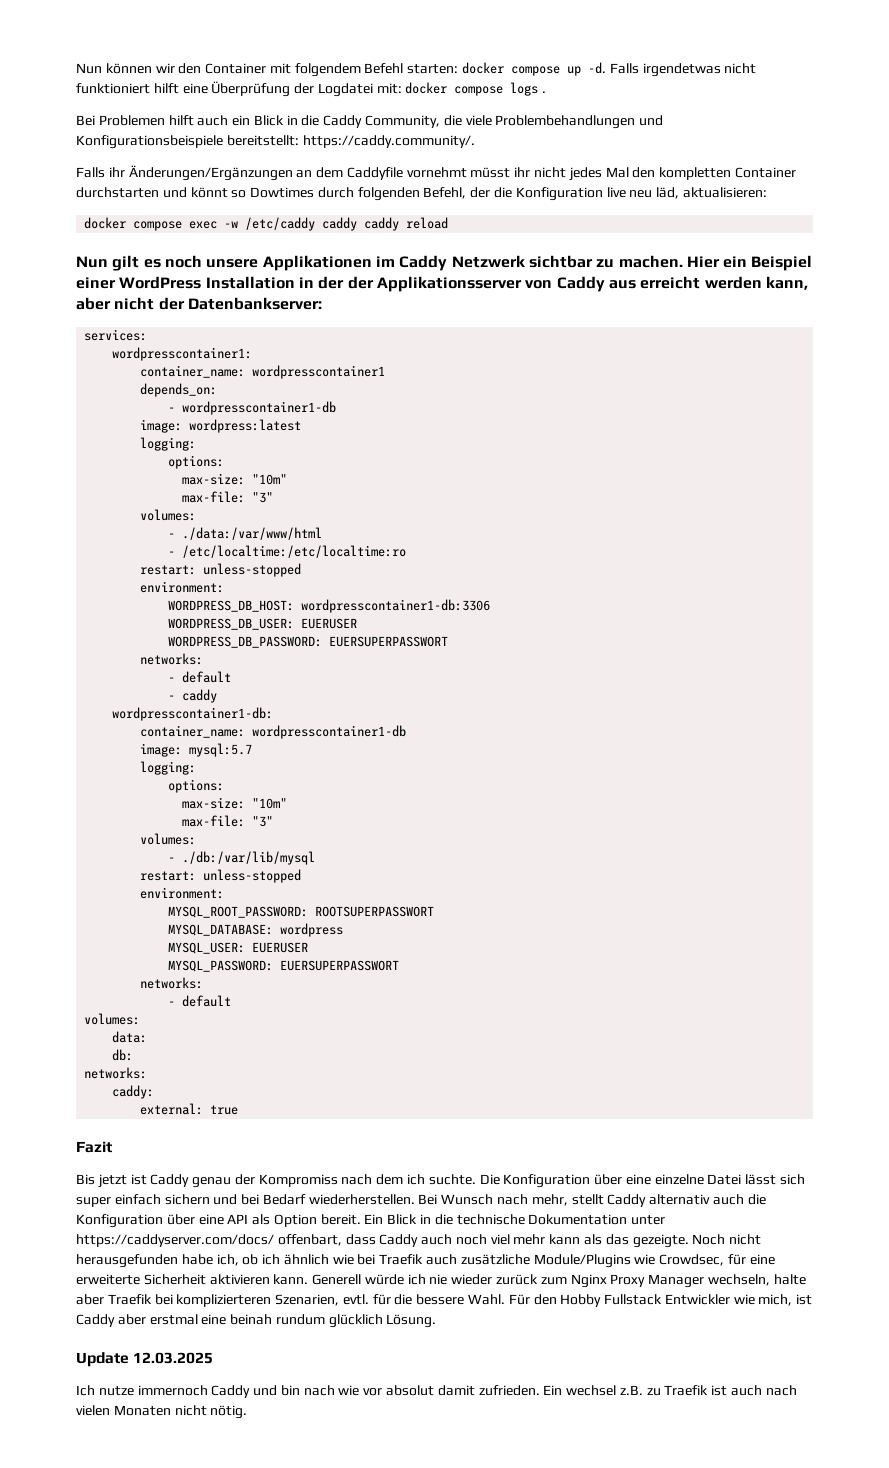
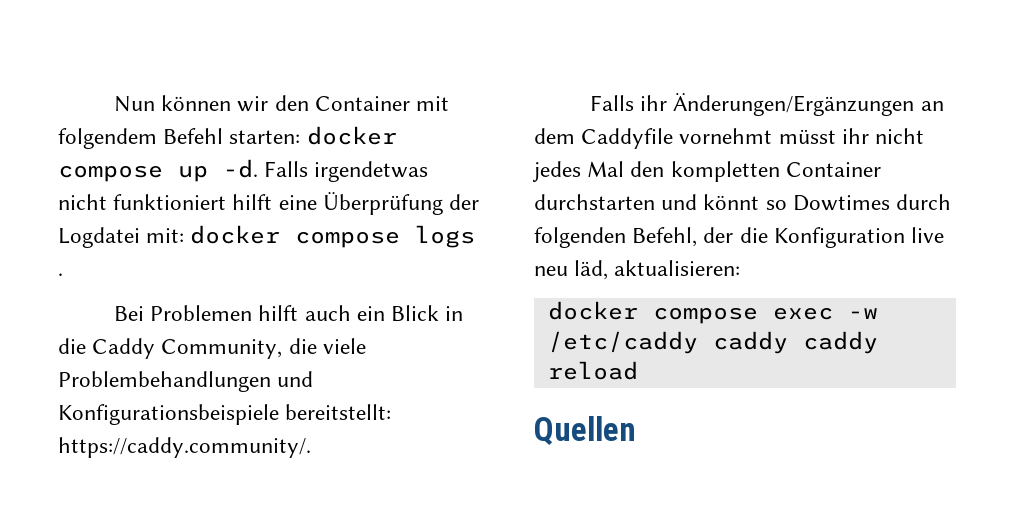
[76,255,813,271] [76,276,808,292] [76,297,322,310] [84,329,148,341] [112,347,253,361] [140,365,386,379] [140,383,218,397] [168,401,337,415] [140,419,302,433] [140,437,197,451] [168,455,225,469] [182,473,288,485] [182,491,274,503] [140,509,197,521] [168,527,323,540] [168,545,407,558] [140,563,302,577] [140,581,225,593] [168,599,491,613] [168,618,358,630] [168,636,449,648] [140,653,204,665] [168,671,232,683] [168,689,218,703] [112,707,274,721] [140,725,407,739] [140,743,253,757] [140,761,197,775] [168,779,225,793] [182,797,288,809] [182,815,274,827] [140,833,197,845] [168,851,316,865] [140,869,302,883] [140,887,225,899] [168,906,435,918] [168,923,344,937] [168,942,309,954] [168,960,400,972] [140,977,204,989] [168,995,232,1007] [84,1013,141,1025] [112,1031,148,1043] [112,1049,134,1061] [84,1067,148,1079] [112,1085,155,1099] [140,1103,239,1115] [76,1141,112,1153] [76,1174,806,1188] [76,1194,766,1207] [76,1214,666,1228] [76,1234,762,1248] [76,1254,775,1268] [76,1274,806,1288] [76,1294,813,1307] [76,1314,437,1328] [76,1352,214,1367] [76,1385,797,1398] [76,1405,248,1419] Nun gilt es noch unsere Applikationen im Caddy Netzwerk sichtbar zu machen. Hier ein Beispiel einer WordPress Installation in der der Applikationsserver von Caddy aus erreicht werden kann, aber nicht der Datenbankserver: // services: // wordpresscontainer1: // container_name: wordpresscontainer1 // depends_on: // - wordpresscontainer1-db // image: wordpress:latest // logging: // options: // max-size: "10m" // max-file: "3" // volumes: // - ./data:/var/www/html // - /etc/localtime:/etc/localtime:ro // restart: unless-stopped // environment: // WORDPRESS_DB_HOST: wordpresscontainer1-db:3306 // WORDPRESS_DB_USER: EUERUSER // WORDPRESS_DB_PASSWORD: EUERSUPERPASSWORT // networks: // - default // - caddy // wordpresscontainer1-db: // container_name: wordpresscontainer1-db // image: mysql:5.7 // logging: // options: // max-size: "10m" // max-file: "3" // volumes: // - ./db:/var/lib/mysql // restart: unless-stopped // environment: // MYSQL_ROOT_PASSWORD: ROOTSUPERPASSWORT // MYSQL_DATABASE: wordpress // MYSQL_USER: EUERUSER // MYSQL_PASSWORD: EUERSUPERPASSWORT // networks: // - default // volumes: // data: // db: // networks: // caddy: // external: true // Fazit // Bis jetzt ist Caddy genau der Kompromiss nach dem ich suchte. Die Konfiguration über eine einzelne Datei lässt sich super einfach sichern und bei Bedarf wiederherstellen. Bei Wunsch nach mehr, stellt Caddy alternativ auch die Konfiguration über eine API als Option bereit. Ein Blick in die technische Dokumentation unter https://caddyserver.com/docs/ offenbart, dass Caddy auch noch viel mehr kann als das gezeigte. Noch nicht herausgefunden habe ich, ob ich ähnlich wie bei Traefik auch zusätzliche Module/Plugins wie Crowdsec, für eine erweiterte Sicherheit aktivieren kann. Generell würde ich nie wieder zurück zum Nginx Proxy Manager wechseln, halte aber Traefik bei komplizierteren Szenarien, evtl. für die bessere Wahl. Für den Hobby Fullstack Entwickler wie mich, ist Caddy aber erstmal eine beinah rundum glücklich Lösung. // Update 12.03.2025 // Ich nutze immernoch Caddy und bin nach wie vor absolut damit zufrieden. Ein wechsel z.B. zu Traefik ist auch nach vielen Monaten nicht nötig. -> [534,416,636,445] Quellen

